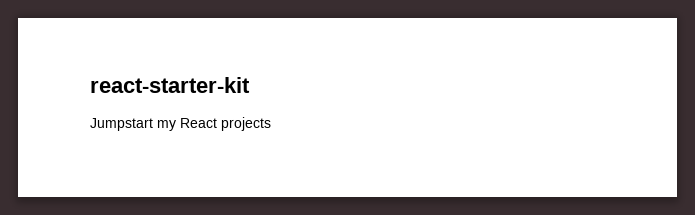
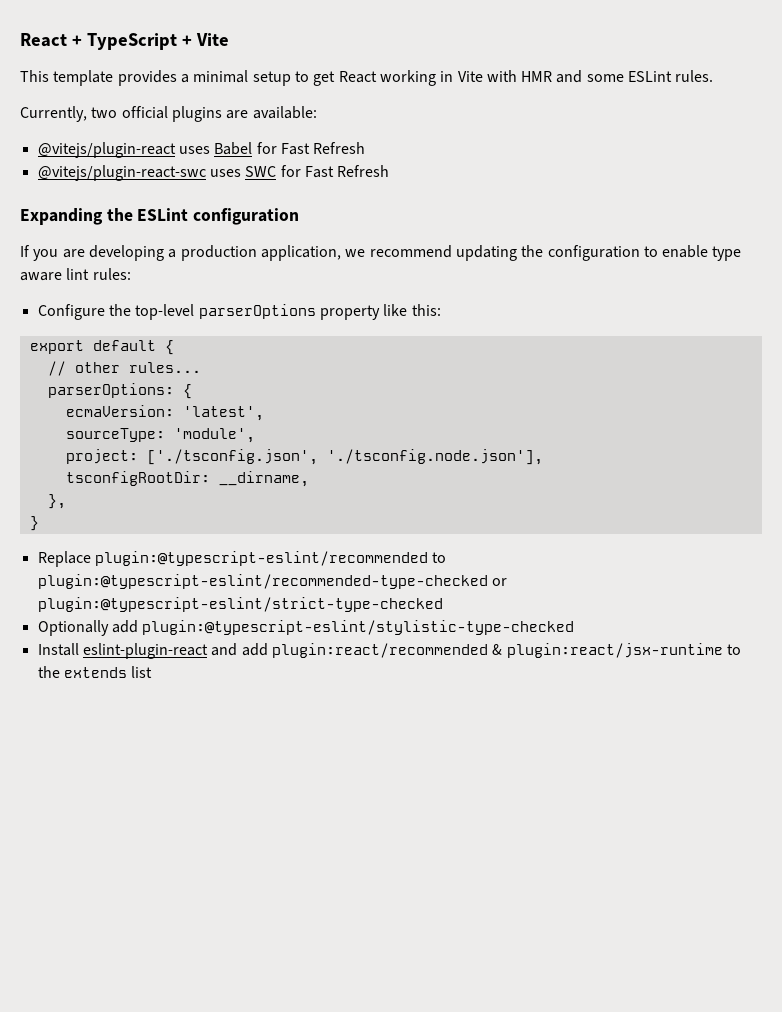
[90,77,250,93] [90,117,271,131] react-starter-kit // Jumpstart my React projects -> [20,33,229,50] [20,70,714,86] [20,106,317,122] [37,142,366,158] [37,165,390,181] [20,208,300,225] [20,245,742,261] [20,268,131,281] [37,304,441,320] [29,340,174,355] [47,361,201,376] [47,383,192,399] [65,405,264,421] [65,428,255,443] [65,449,543,465] [65,471,309,487] [47,494,66,509] [29,516,39,531] [37,551,447,567] [37,574,507,589] [37,597,443,612] [37,620,575,636] [37,643,741,659] [37,666,153,678] React + TypeScript + Vite // This template provides a minimal setup to get React working in Vite with HMR and some ESLint rules. // Currently, two official plugins are available: // @vitejs/plugin-react uses Babel for Fast Refresh // @vitejs/plugin-react-swc uses SWC for Fast Refresh // Expanding the ESLint configuration // If you are developing a production application, we recommend updating the configuration to enable type aware lint rules: // Configure the top-level parserOptions property like this: // export default { // // other rules... // parserOptions: { // ecmaVersion: 'latest', // sourceType: 'module', // project: ['./tsconfig.json', './tsconfig.node.json'], // tsconfigRootDir: __dirname, // }, // } // Replace plugin:@typescript-eslint/recommended to plugin:@typescript-eslint/recommended-type-checked or plugin:@typescript-eslint/strict-type-checked // Optionally add plugin:@typescript-eslint/stylistic-type-checked // Install eslint-plugin-react and add plugin:react/recommended & plugin:react/jsx-runtime to the extends list

